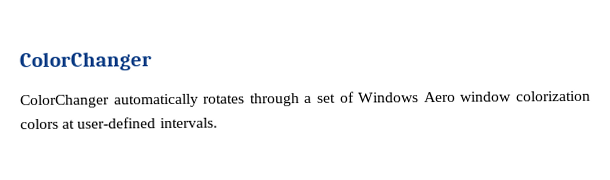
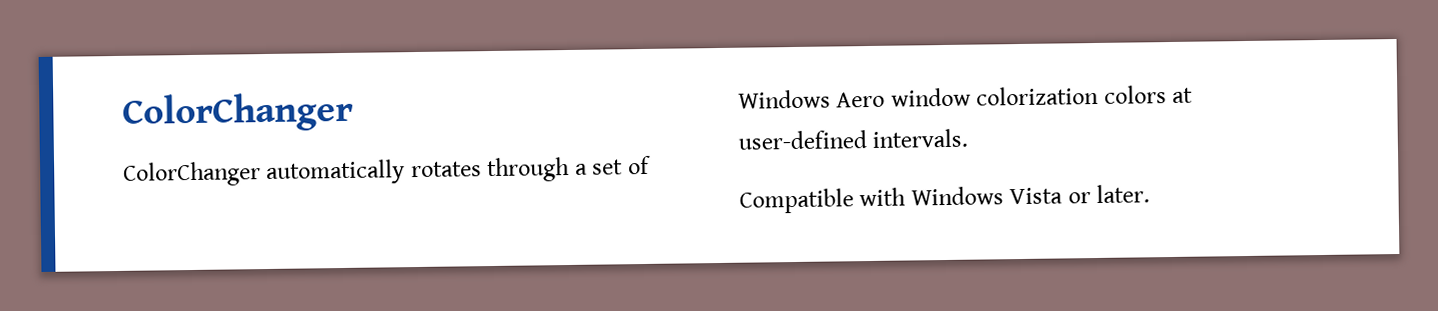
(218, 123) none -> [739,184,1151,214] // Compatible with Windows Vista or later.

